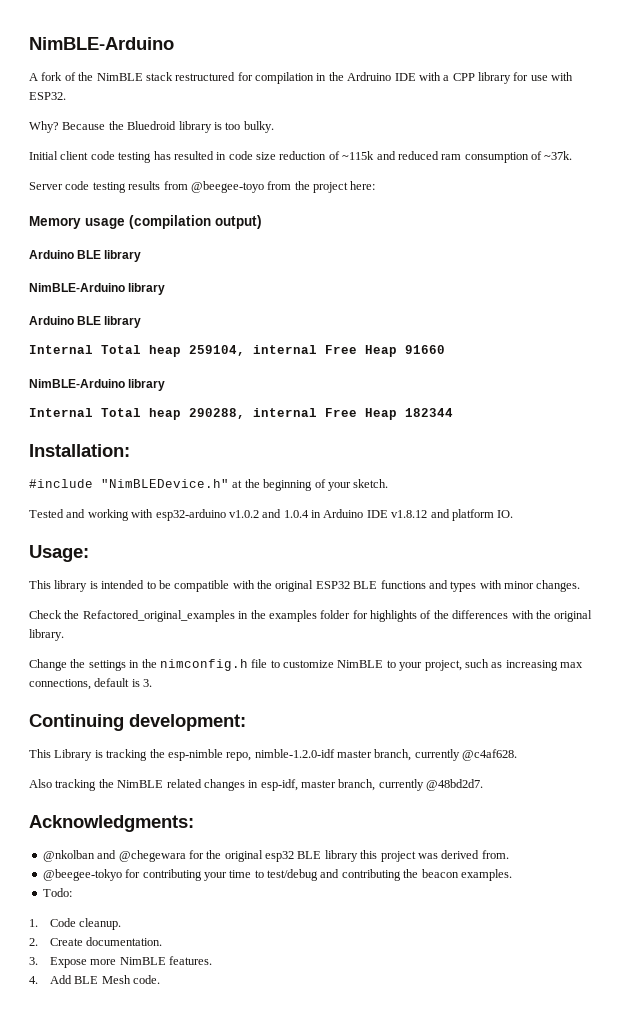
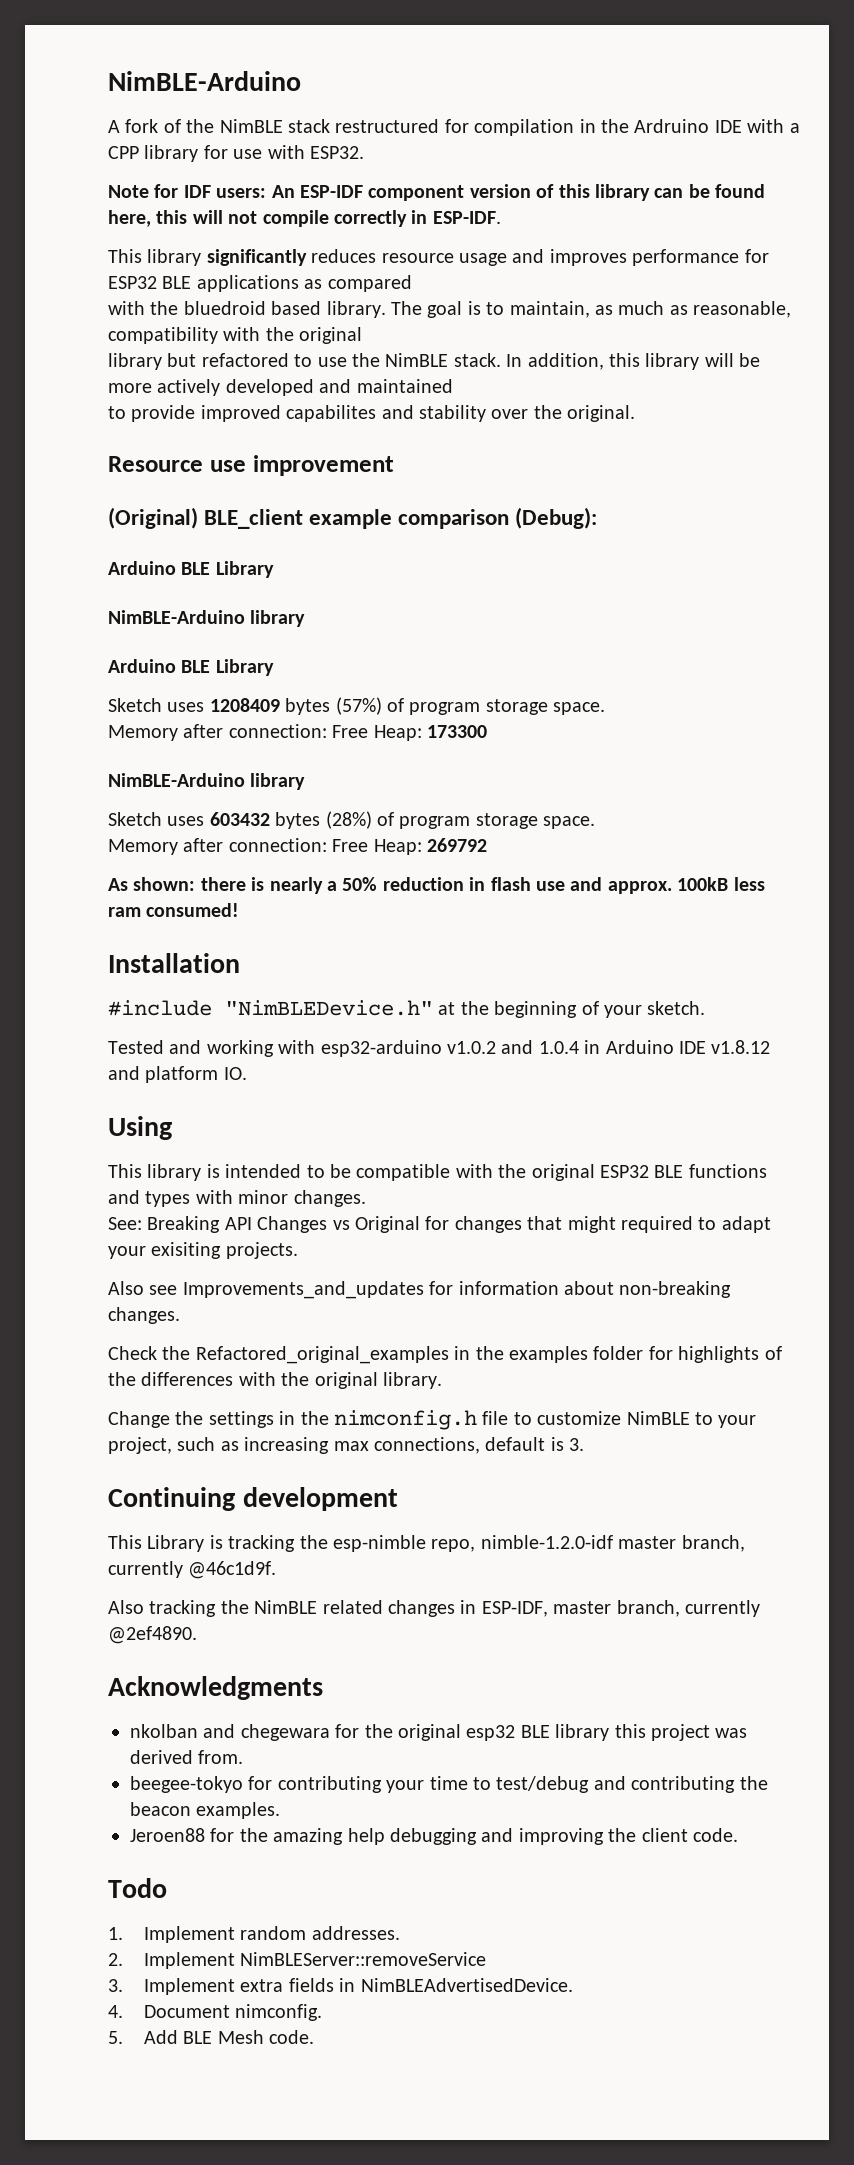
[29,121,274,133] [29,151,573,163] [29,181,376,193] [29,215,262,229] [29,250,142,262] Why? Because the Bluedroid library is too bulky. // Initial client code testing has resulted in code size reduction of ~115k and reduced ram consumption of ~37k. // Server code testing results from @beegee-toyo from the project here: // Memory usage (compilation output) // Arduino BLE library -> [108,184,766,201] [108,210,501,227] [108,249,769,266] [108,275,412,292] [108,301,792,318] [108,327,363,344] [108,353,761,370] [108,379,453,396] [108,405,636,422] [108,455,394,476] [108,507,598,529] [108,561,274,578] Note for IDF users: An ESP-IDF component version of this library can be found here, this will not compile correctly in ESP-IDF. // This library significantly reduces resource usage and improves performance for ESP32 BLE applications as compared // with the bluedroid based library. The goal is to maintain, as much as reasonable, compatibility with the original // library but refactored to use the NimBLE stack. In addition, this library will be more actively developed and maintained // to provide improved capabilites and stability over the original. // Resource use improvement // (Original) BLE_client example comparison (Debug): // Arduino BLE Library
[104,316,142,328] [29,345,445,357] [29,379,166,391] [29,408,453,420] [29,444,130,457] library // Internal Total heap 259104, internal Free Heap 91660 // NimBLE-Arduino library // Internal Total heap 290288, internal Free Heap 182344 // Installation: -> [215,659,274,676] [108,697,606,715] [108,724,487,741] [108,773,306,790] [108,811,596,829] [108,838,487,855] [108,877,765,894] [108,903,240,917] [108,953,240,973] Library // Sketch uses 1208409 bytes (57%) of program storage space. // Memory after connection: Free Heap: 173300 // NimBLE-Arduino library // Sketch uses 603432 bytes (28%) of program storage space. // Memory after connection: Free Heap: 269792 // As shown: there is nearly a 50% reduction in flash use and approx. 100kB less ram consumed! // Installation
[29,545,89,562] Usage: -> [108,1116,172,1140] Using
(581, 586) none -> [108,1216,771,1233] [108,1242,298,1259] [108,1281,732,1299] [108,1307,180,1324] // See: Breaking API Changes vs Original for changes that might required to adapt your exisiting projects. // Also see Improvements_and_updates for information about non-breaking changes.
[129,714,246,731] development: -> [242,1487,398,1511] development
[462,749,518,761] @c4af628. -> [188,1561,277,1579] @46c1d9f.
[260,779,484,791] [29,815,194,832] [42,850,186,862] esp-idf, master branch, currently @48bd2d7. // Acknowledgments: // @nkolban and @chegewara -> [481,1600,760,1617] [108,1626,197,1644] [108,1676,323,1700] [130,1724,330,1741] ESP-IDF, master branch, currently @2ef4890. // Acknowledgments // nkolban and chegewara
[42,869,122,881] @beegee-tokyo -> [130,1776,243,1793] beegee-tokyo
[42,888,72,897] [29,918,122,930] Todo: // 1. Code cleanup. -> [130,1828,738,1845] [108,1878,167,1898] [108,1926,400,1943] Jeroen88 for the amazing help debugging and improving the client code. // Todo // 1. Implement random addresses.
[49,937,163,946] [29,956,213,968] [29,976,38,984] Create documentation. // 3. Expose more NimBLE features. // 4. -> [143,1952,487,1969] [108,1978,573,1995] [108,2004,323,2021] [108,2031,123,2044] Implement NimBLEServer::removeService // 3. Implement extra fields in NimBLEAdvertisedDevice. // 4. Document nimconfig. // 5.

